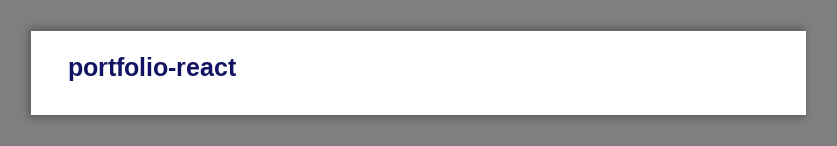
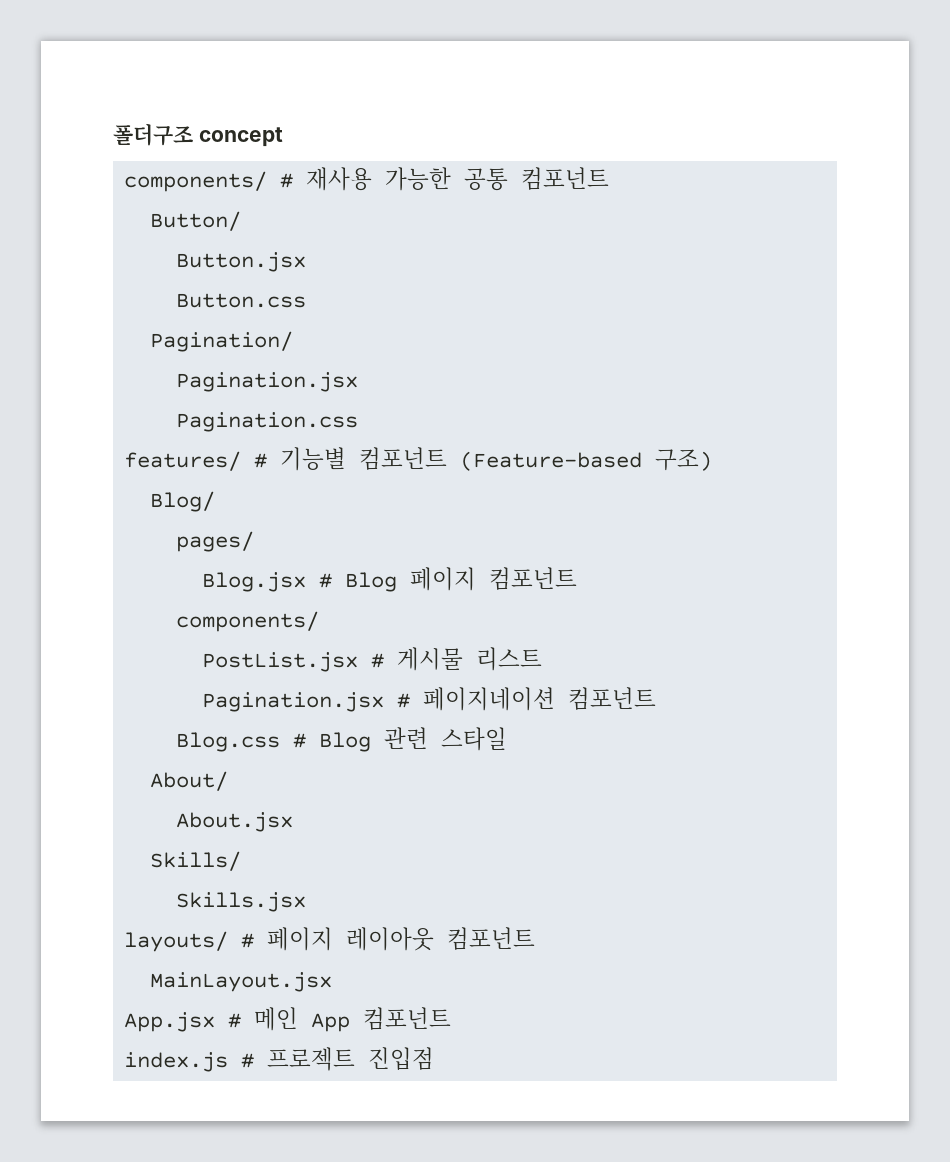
[68,57,237,81] portfolio-react -> [113,123,283,147] [123,167,609,192] [149,211,241,231] [175,252,306,272] [175,293,306,308] [149,331,293,352] [175,372,358,392] [175,412,358,432] [123,447,712,471] [149,491,215,512] [175,531,254,552] [201,567,577,592] [175,611,319,632] [201,647,542,672] [201,687,656,712] [175,727,507,752] [149,771,228,791] [175,812,293,832] [149,851,241,871] [175,892,306,912] [123,927,535,952] [149,972,332,992] [123,1007,451,1032] [123,1047,434,1072] 폴더구조 concept // components/ # 재사용 가능한 공통 컴포넌트 // Button/ // Button.jsx // Button.css // Pagination/ // Pagination.jsx // Pagination.css // features/ # 기능별 컴포넌트 (Feature-based 구조) // Blog/ // pages/ // Blog.jsx # Blog 페이지 컴포넌트 // components/ // PostList.jsx # 게시물 리스트 // Pagination.jsx # 페이지네이션 컴포넌트 // Blog.css # Blog 관련 스타일 // About/ // About.jsx // Skills/ // Skills.jsx // layouts/ # 페이지 레이아웃 컴포넌트 // MainLayout.jsx // App.jsx # 메인 App 컴포넌트 // index.js # 프로젝트 진입점

